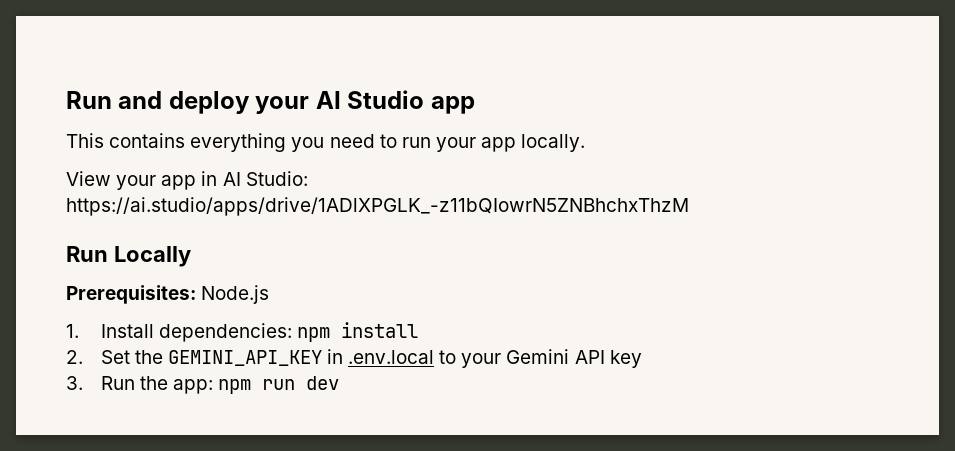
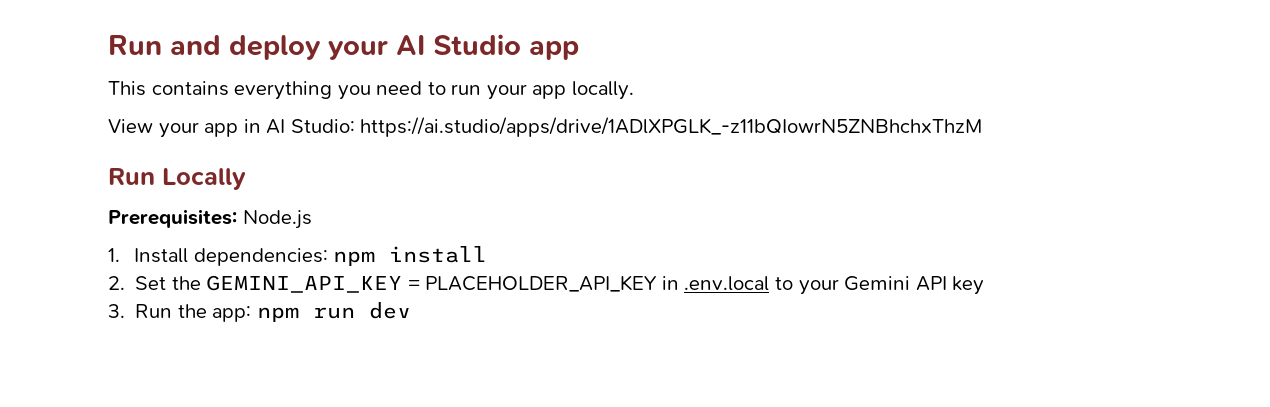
(322, 358) none -> [407,275,658,292] = PLACEHOLDER_API_KEY

